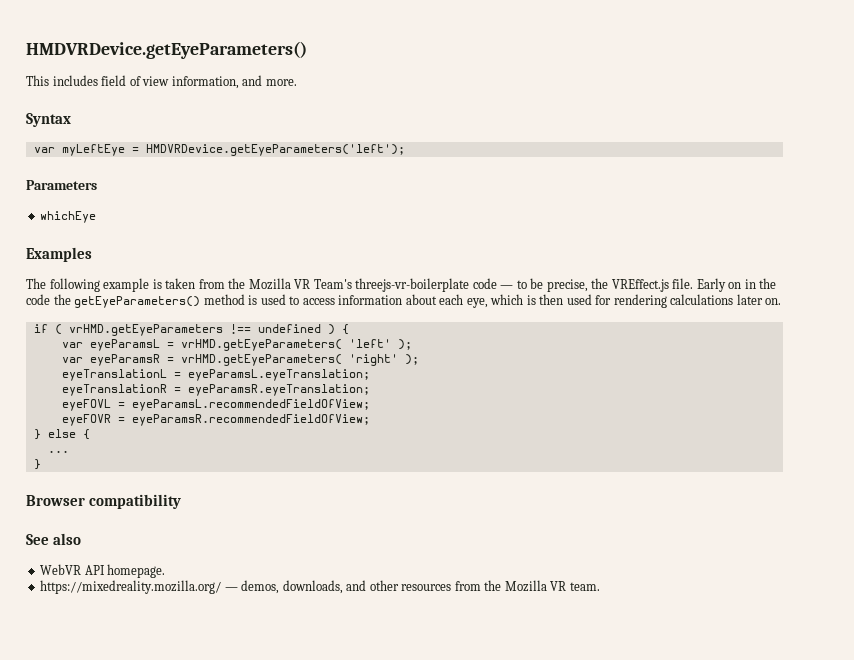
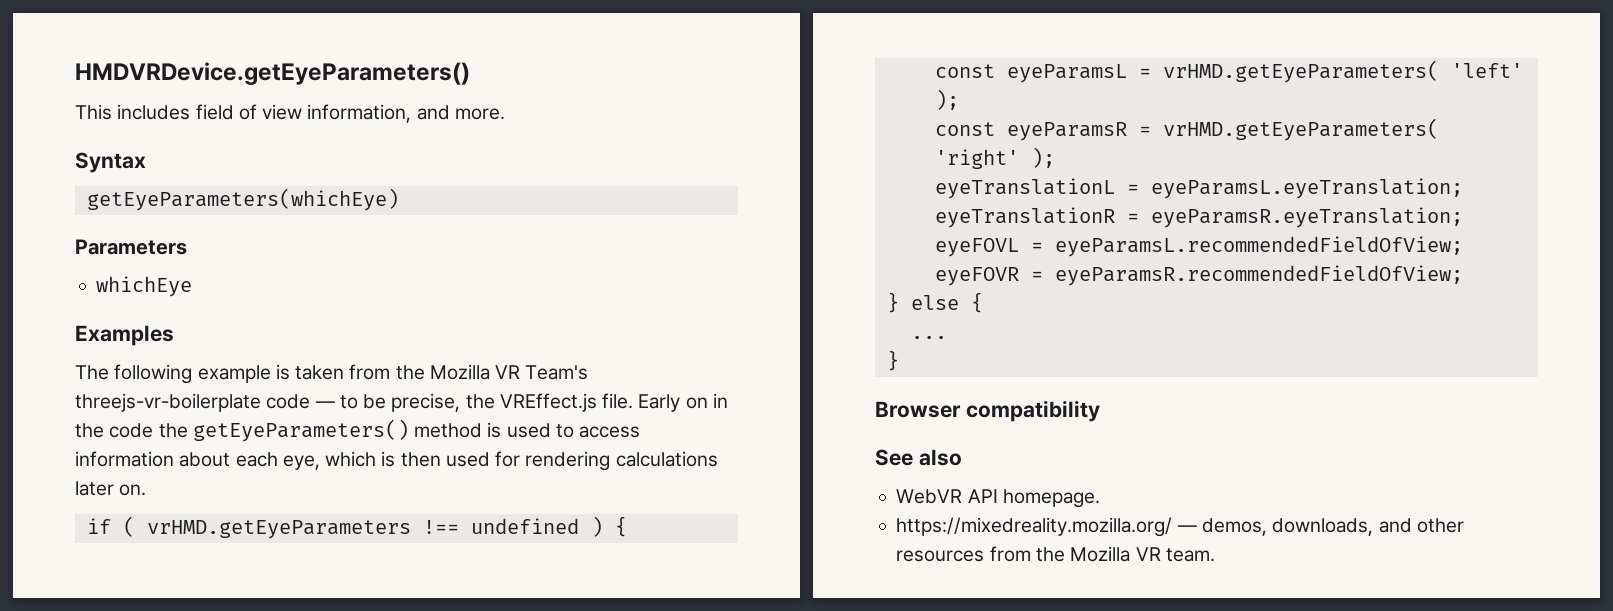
[33,144,405,156] var myLeftEye = HMDVRDevice.getEyeParameters('left'); -> [86,188,399,211] getEyeParameters(whichEye)
[61,342,83,348] var -> [934,64,995,78] const
[61,357,83,363] var -> [934,122,995,136] const

